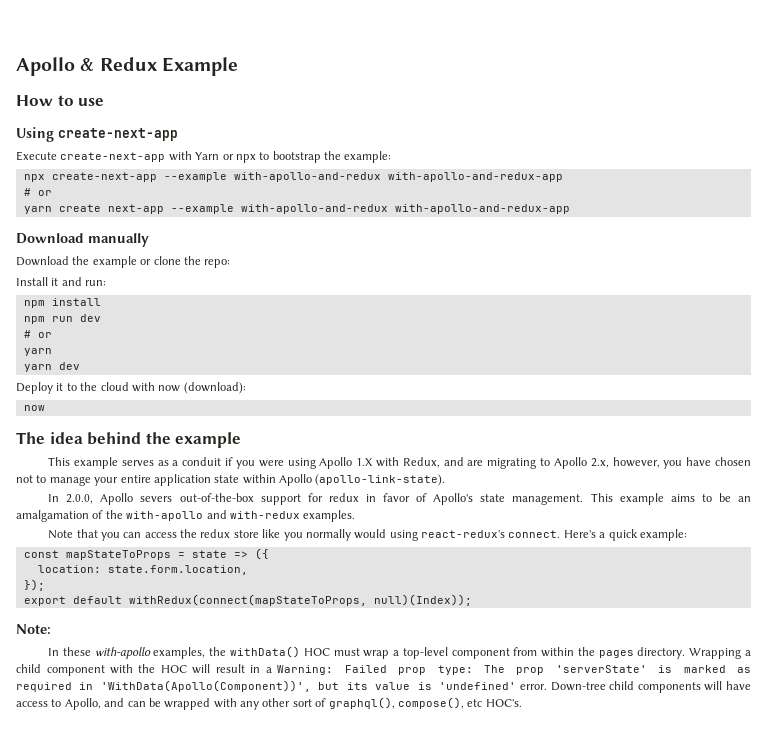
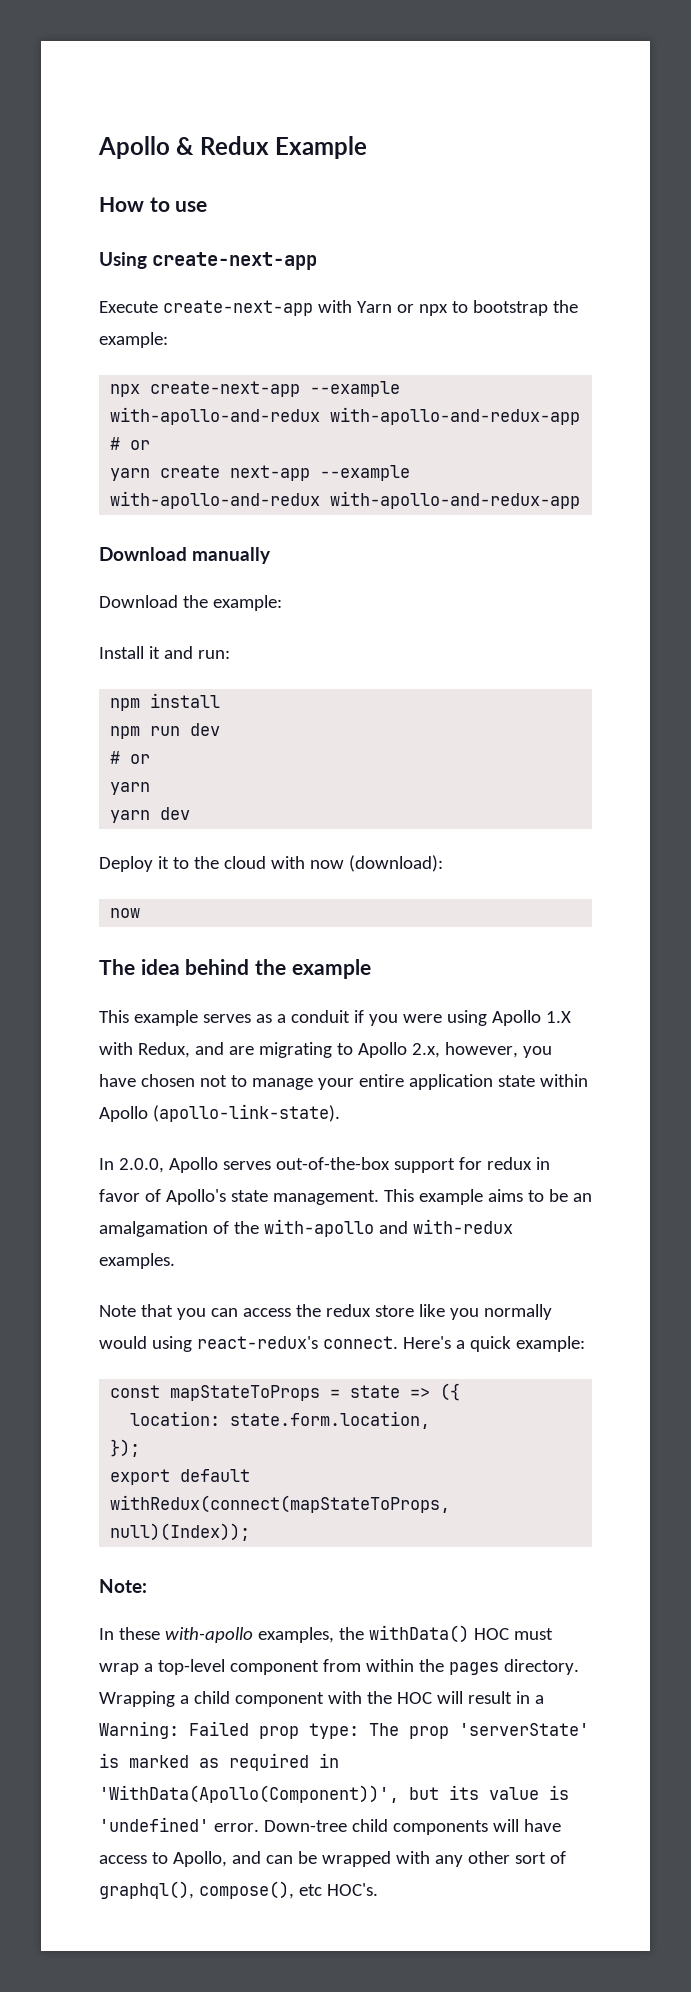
[92,256,231,268] example or clone the repo: -> [212,595,282,611] example:
[140,496,173,502] severs -> [222,1161,271,1170] serves

